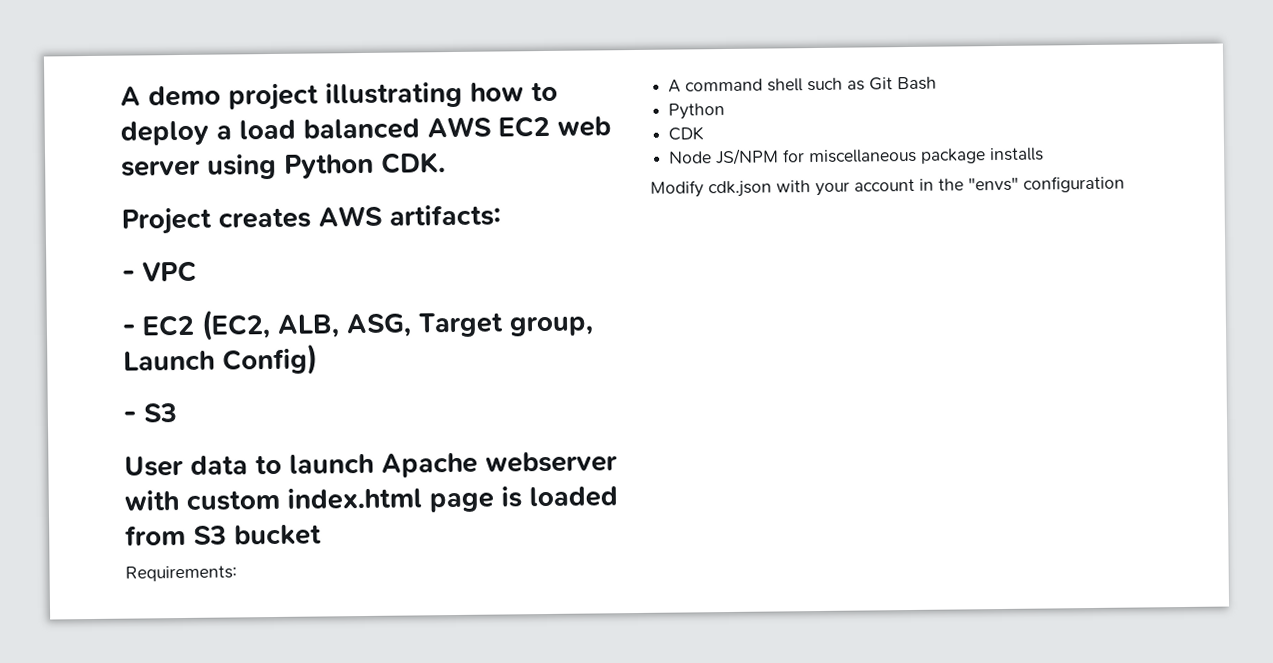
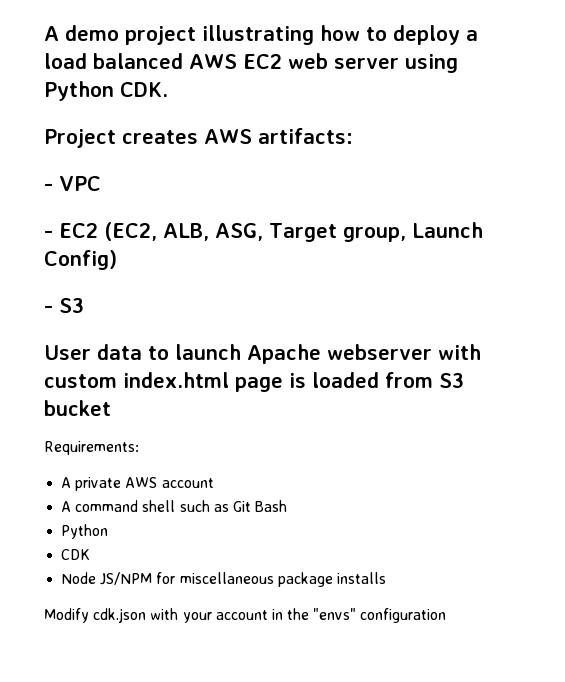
(237, 573) none -> [61,477,214,491] // A private AWS account

